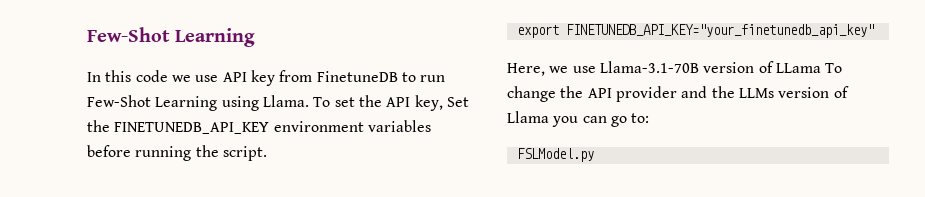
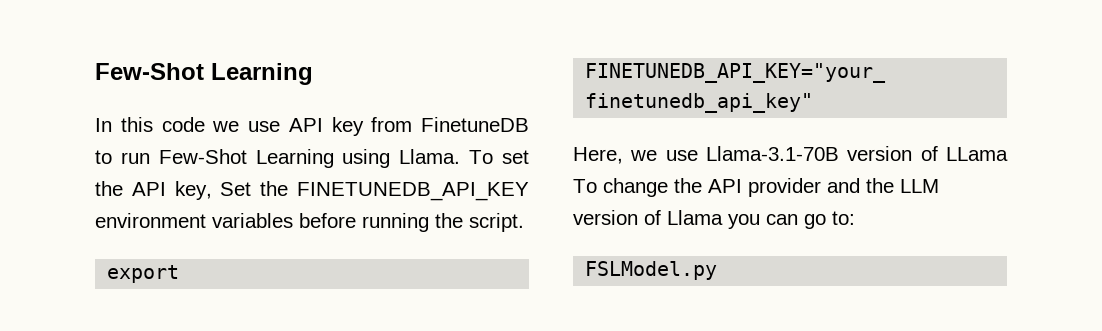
[738,88,774,98] LLMs -> [900,179,939,193] LLM

